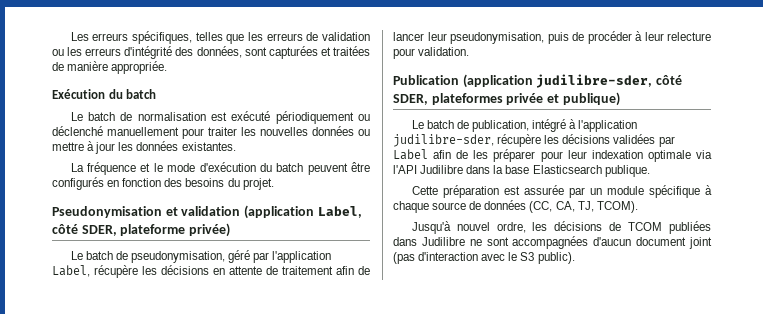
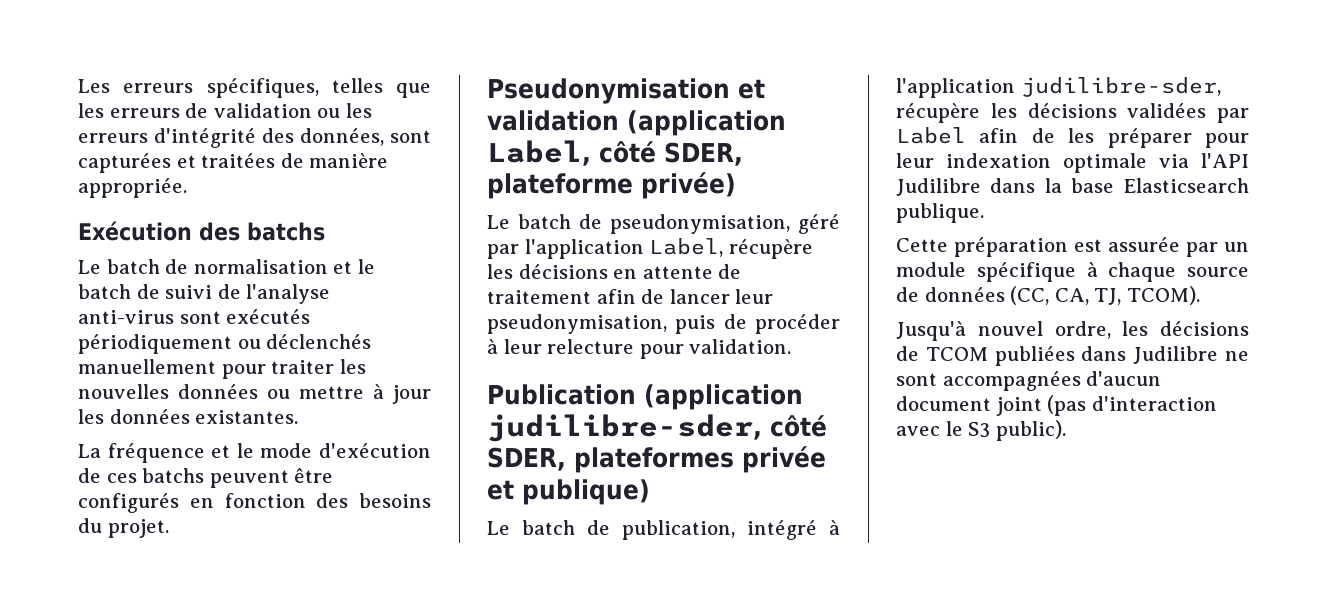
[108,89,157,99] du batch -> [199,222,325,241] des batchs
[211,111,271,121] est exécuté -> [333,259,375,274] [78,284,331,304] [78,309,311,324] et le batch de suivi de l'analyse anti-virus sont exécutés
[52,126,103,136] déclenché -> [266,334,372,349] déclenchés
[259,163,304,172] du batch -> [78,468,205,483] de ces batchs

